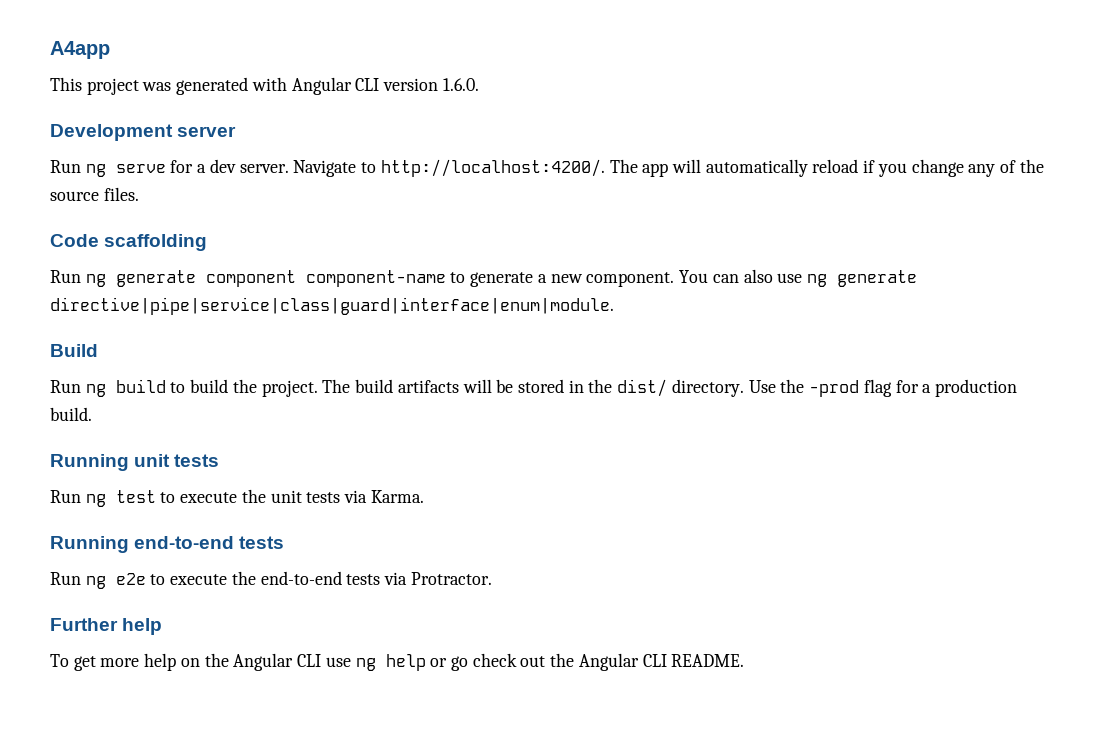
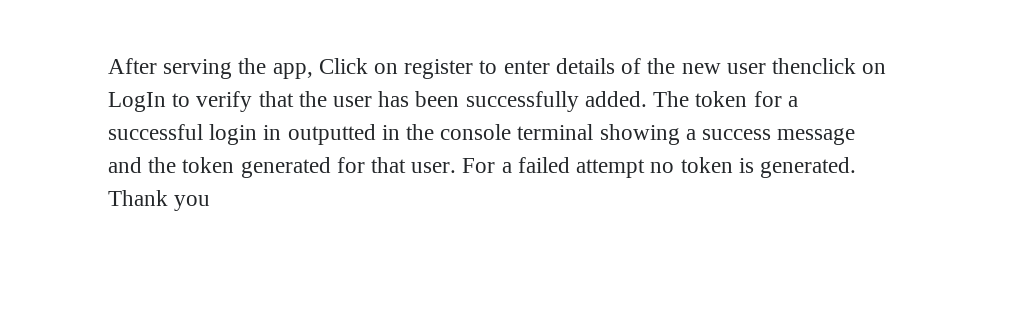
[50,41,110,59] [50,77,479,95] [50,124,237,141] [50,159,1044,177] [50,187,139,201] [50,234,208,251] [50,269,917,287] [50,297,614,315] [50,344,98,357] [50,379,1017,397] [50,407,92,421] [50,454,220,471] [50,489,424,507] [50,536,285,553] [50,571,492,589] [50,618,163,635] [50,653,745,671] A4app // This project was generated with Angular CLI version 1.6.0. // Development server // Run ng serve for a dev server. Navigate to http://localhost:4200/. The app will automatically reload if you change any of the source files. // Code scaffolding // Run ng generate component component-name to generate a new component. You can also use ng generate directive|pipe|service|class|guard|interface|enum|module. // Build // Run ng build to build the project. The build artifacts will be stored in the dist/ directory. Use the -prod flag for a production build. // Running unit tests // Run ng test to execute the unit tests via Karma. // Running end-to-end tests // Run ng e2e to execute the end-to-end tests via Protractor. // Further help // To get more help on the Angular CLI use ng help or go check out the Angular CLI README. -> [108,58,887,79] [108,91,798,112] [108,124,856,145] [108,157,856,178] [108,190,211,211] After serving the app, Click on register to enter details of the new user thenclick on LogIn to verify that the user has been successfully added. The token for a successful login in outputted in the console terminal showing a success message and the token generated for that user. For a failed attempt no token is generated. Thank you

